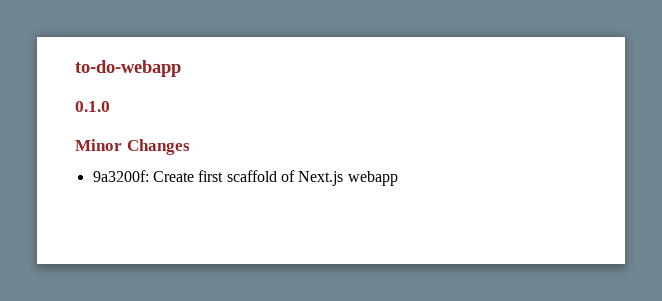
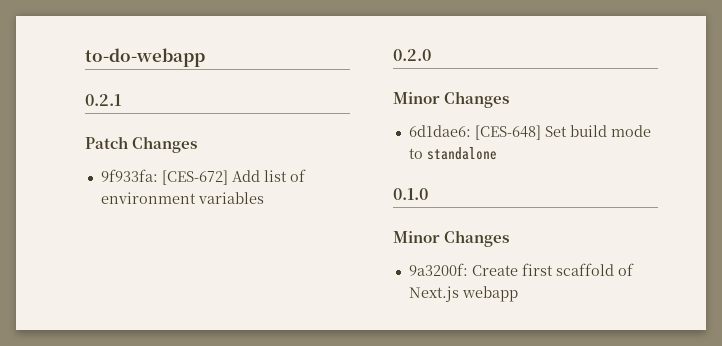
(181, 68) none -> [85,94,121,106] [85,136,198,153] [100,169,306,185] [100,192,264,204] [393,49,431,61] [393,91,510,108] [408,125,651,140] [408,147,497,160] // 0.2.1 // Patch Changes // 9f933fa: [CES-672] Add list of environment variables // 0.2.0 // Minor Changes // 6d1dae6: [CES-648] Set build mode to standalone

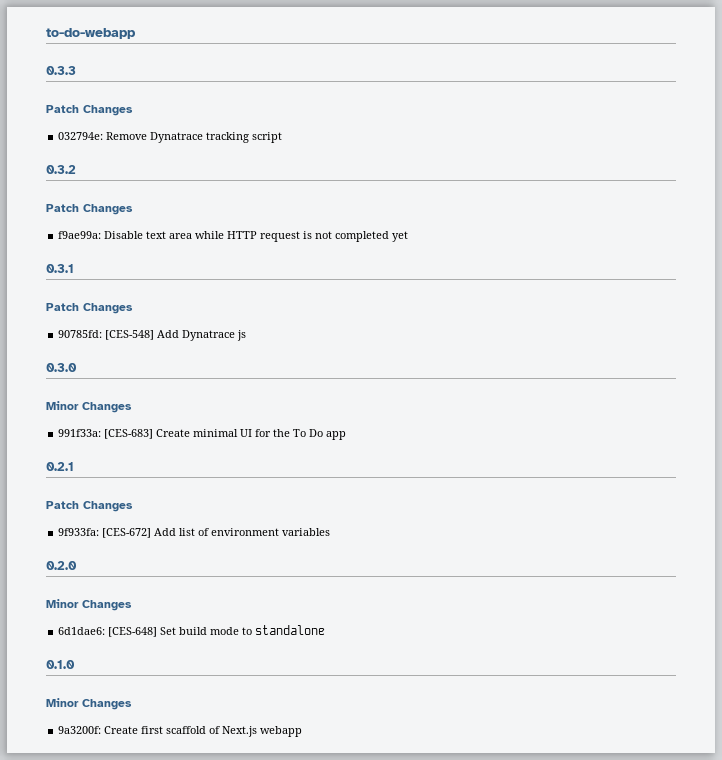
(205, 57) none -> [46,66,76,75] [46,105,133,116] [58,132,283,143] [46,165,76,174] [46,204,133,215] [58,231,409,242] [46,264,74,273] [46,303,133,314] [58,330,247,341] [46,363,77,372] [46,401,132,413] [58,429,347,440] // 0.3.3 // Patch Changes // 032794e: Remove Dynatrace tracking script // 0.3.2 // Patch Changes // f9ae99a: Disable text area while HTTP request is not completed yet // 0.3.1 // Patch Changes // 90785fd: [CES-548] Add Dynatrace js // 0.3.0 // Minor Changes // 991f33a: [CES-683] Create minimal UI for the To Do app

